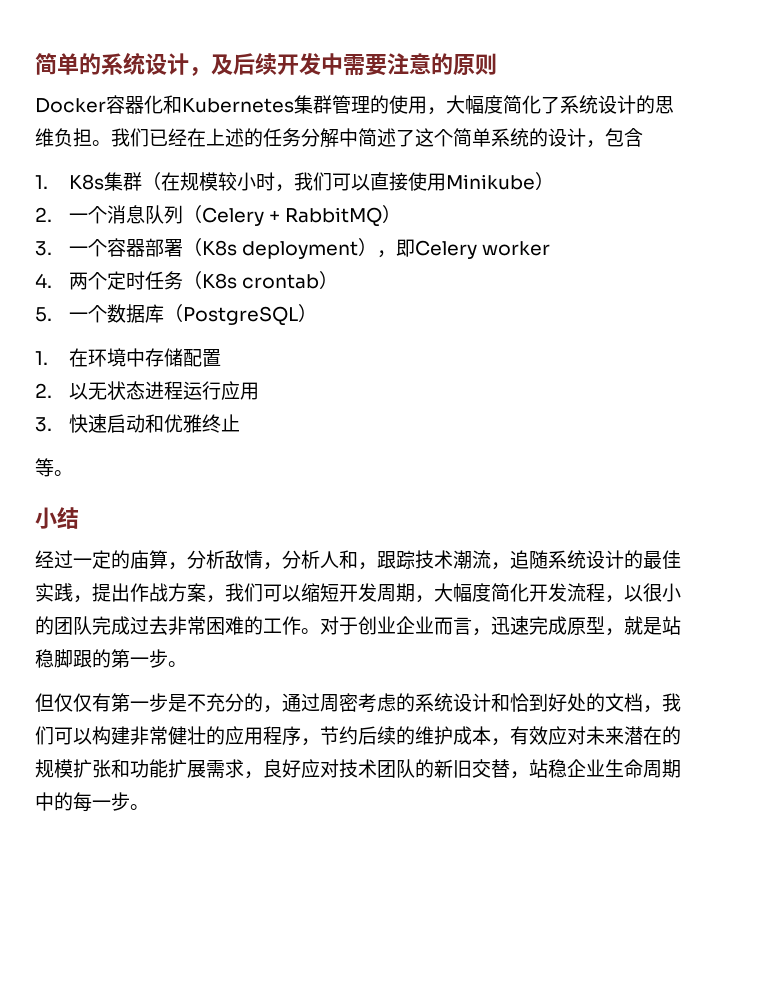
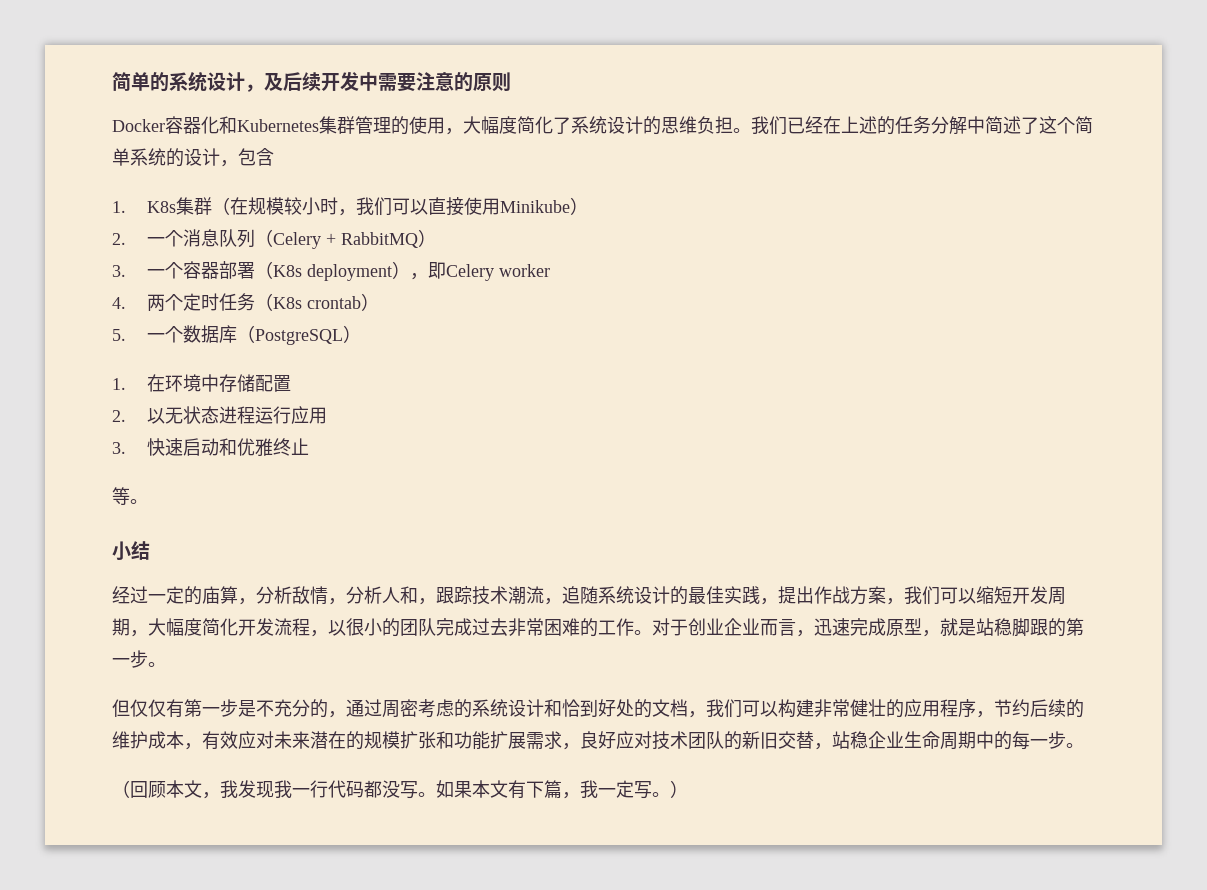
(149, 807) none -> [112,780,688,799] // （回顾本文，我发现我一行代码都没写。如果本文有下篇，我一定写。）

